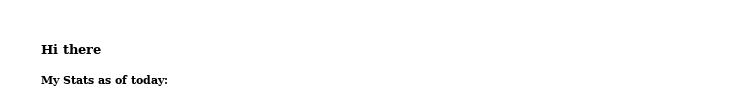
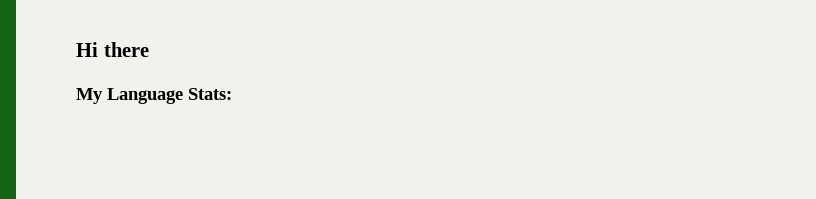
[63,75,168,86] Stats as of today: -> [107,88,232,104] Language Stats:

